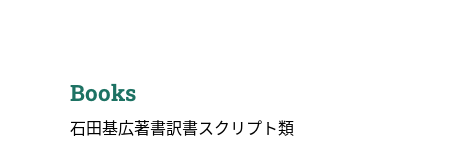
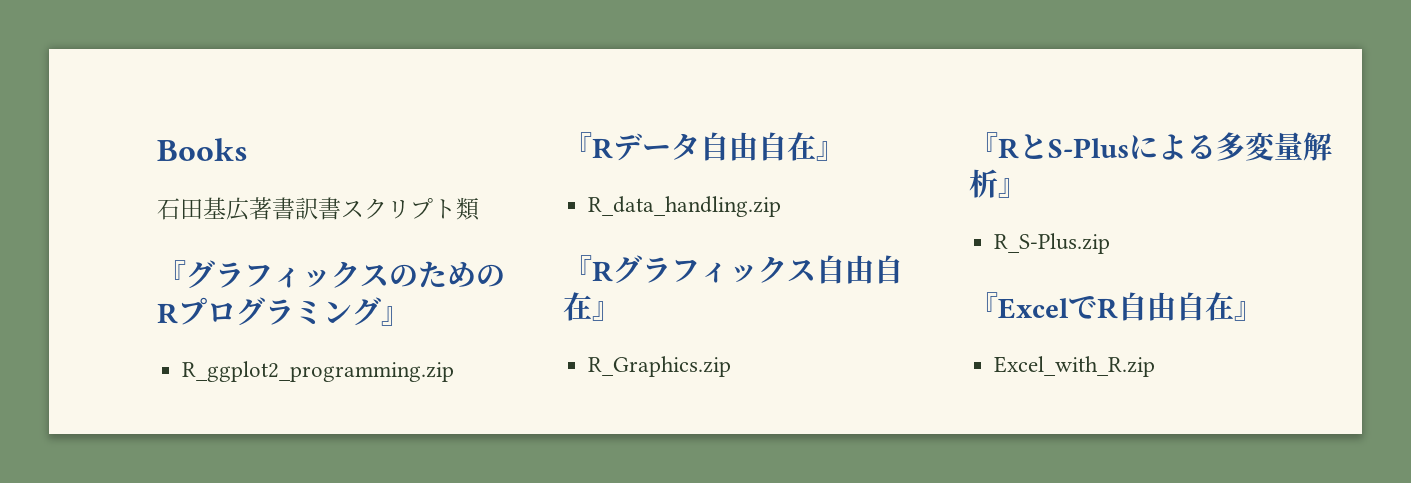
(294, 128) none -> [157,260,505,289] [157,297,410,326] [182,361,455,382] [563,132,845,161] [588,196,782,217] [563,255,903,284] [563,292,621,321] [588,356,732,377] [969,132,1332,161] [969,169,1027,198] [994,233,1111,254] [969,292,1263,321] [994,356,1156,377] // 『グラフィックスのためのRプログラミング』 // R_ggplot2_programming.zip // 『Rデータ自由自在』 // R_data_handling.zip // 『Rグラフィックス自由自在』 // R_Graphics.zip // 『RとS-Plusによる多変量解析』 // R_S-Plus.zip // 『ExcelでR自由自在』 // Excel_with_R.zip

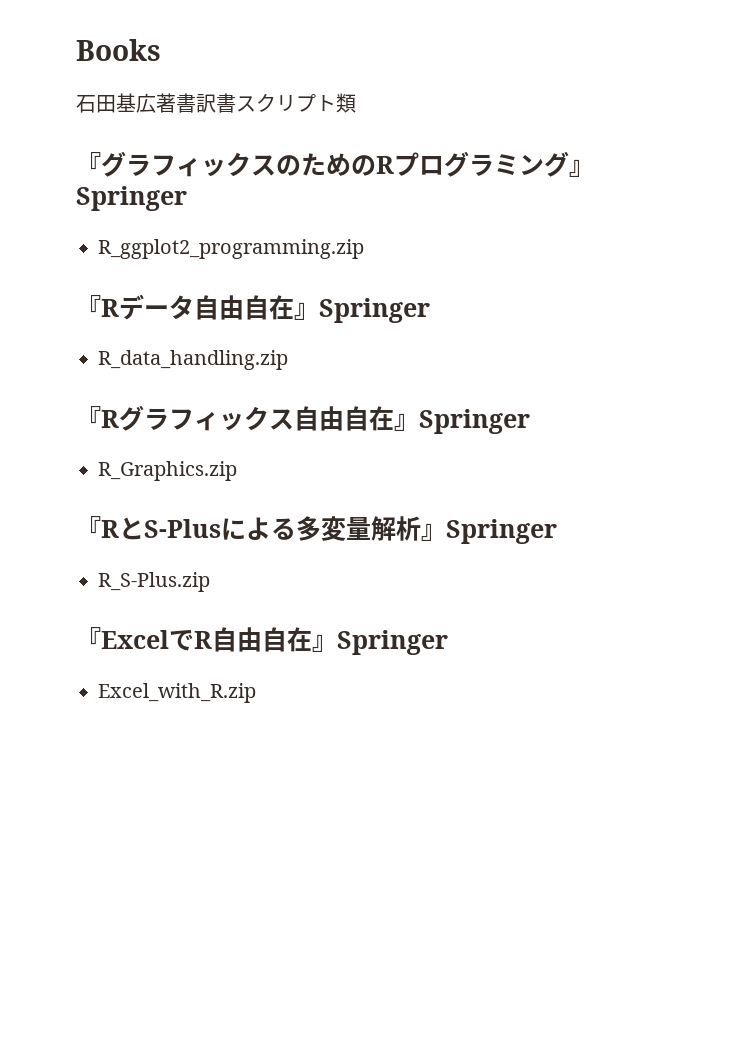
(410, 316) none -> [76,186,187,211] Springer
(845, 151) none -> [319,298,430,323] Springer
(621, 311) none -> [419,409,530,434] Springer
(1027, 188) none -> [446,519,557,544] Springer
(1263, 311) none -> [337,630,448,655] Springer

